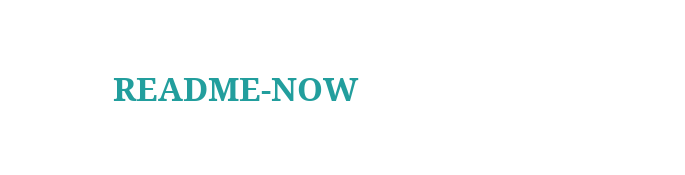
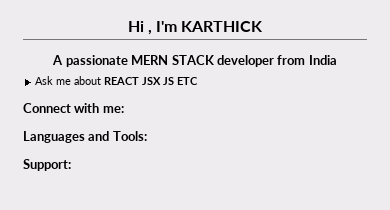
[113,78,359,101] README-NOW -> [127,21,264,35] [52,55,337,67] [35,76,199,85] [23,103,124,113] [23,131,147,143] [23,159,71,171] Hi , I'm KARTHICK // A passionate MERN STACK developer from India // Ask me about REACT JSX JS ETC // Connect with me: // Languages and Tools: // Support:

